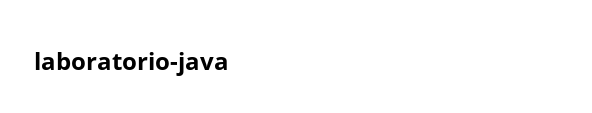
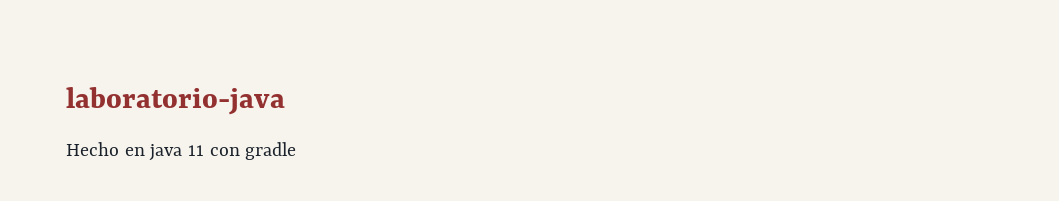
(229, 64) none -> [66,142,297,161] // Hecho en java 11 con gradle

